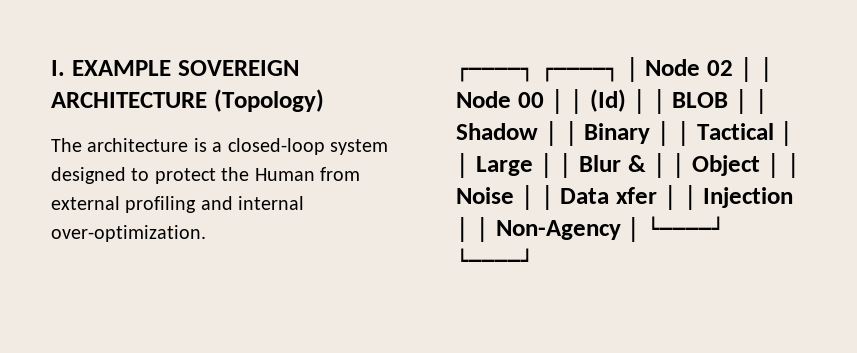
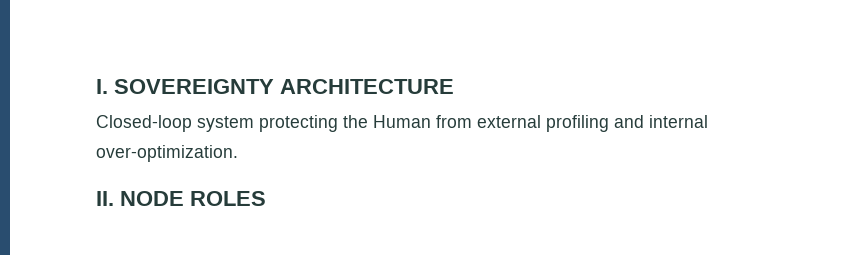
[71,60,299,76] EXAMPLE SOVEREIGN -> [114,79,274,94] SOVEREIGNTY
[213,89,324,112] [51,138,388,155] [51,167,216,184] (Topology) // The architecture is a closed-loop system designed to protect -> [96,115,338,132] // Closed-loop system protecting
[456,57,773,82] [456,89,768,114] [456,121,794,146] [456,153,800,178] [456,185,794,210] [456,216,725,242] [456,248,534,268] ┌────┐ ┌────┐ │ Node 02 │ │ Node 00 │ │ (Id) │ │ BLOB │ │ Shadow │ │ Binary │ │ Tactical │ │ Large │ │ Blur & │ │ Object │ │ Noise │ │ Data xfer │ │ Injection │ │ Non-Agency │ └────┘ └────┘ -> [96,191,266,206] II. NODE ROLES

